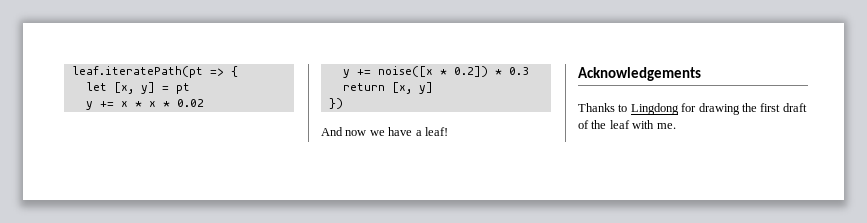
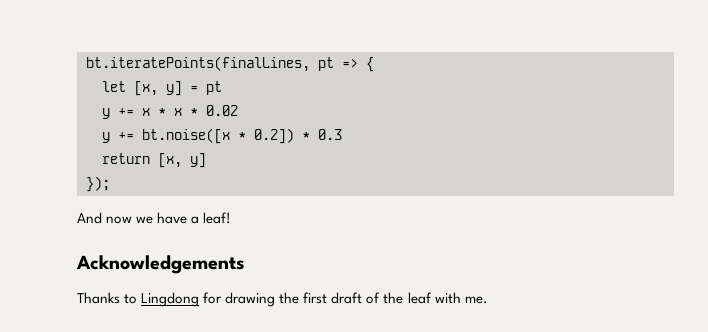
[71,66,203,78] leaf.iteratePath(pt -> [86,56,334,72] bt.iteratePoints(finalLines, pt
[377,66,433,77] noise([x -> [142,128,230,144] bt.noise([x
[328,98,343,109] }) -> [86,176,110,192] });

